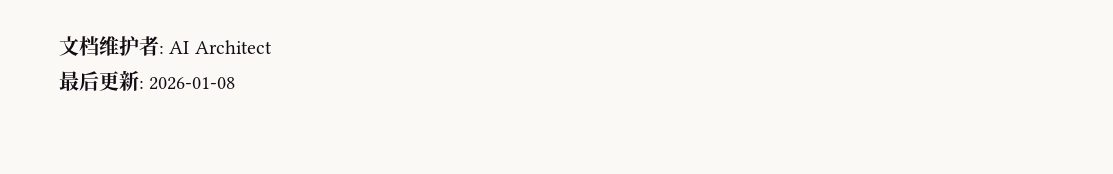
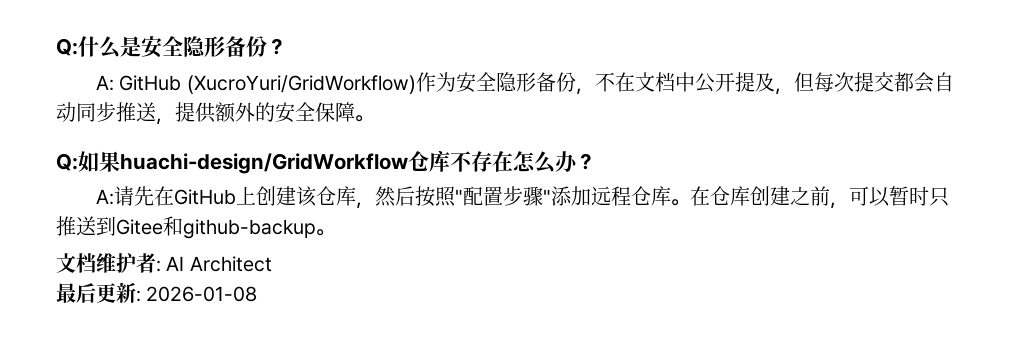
(59, 46) none -> [56,36,287,59] [96,72,954,95] [56,102,374,125] [56,150,596,174] [96,186,950,209] [56,216,335,239] Q:什么是安全隐形备份？ // A: GitHub (XucroYuri/GridWorkflow)作为安全隐形备份，不在文档中公开提及，但每次提交都会自动同步推送，提供额外的安全保障。 // Q:如果huachi-design/GridWorkflow仓库不存在怎么办？ // A:请先在GitHub上创建该仓库，然后按照"配置步骤"添加远程仓库。在仓库创建之前，可以暂时只推送到Gitee和github-backup。 //

